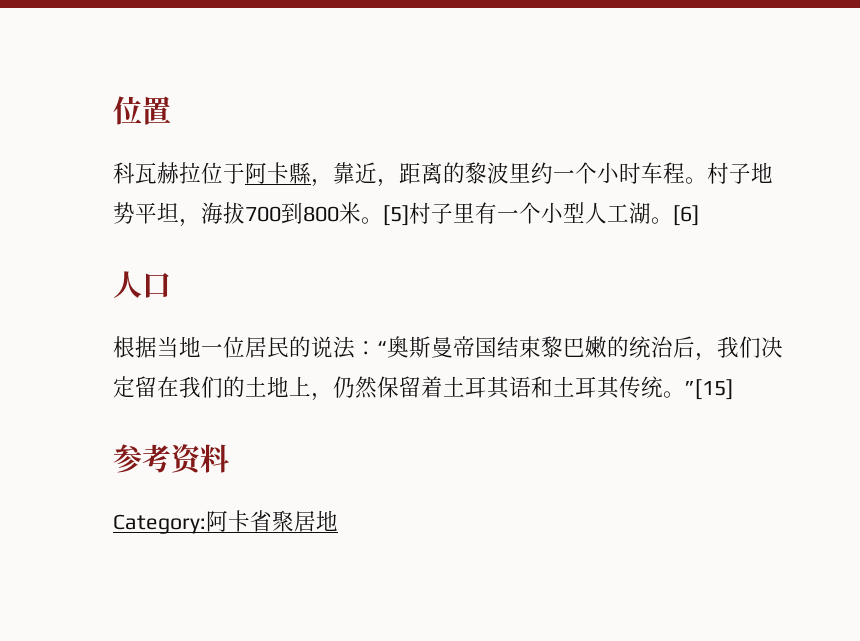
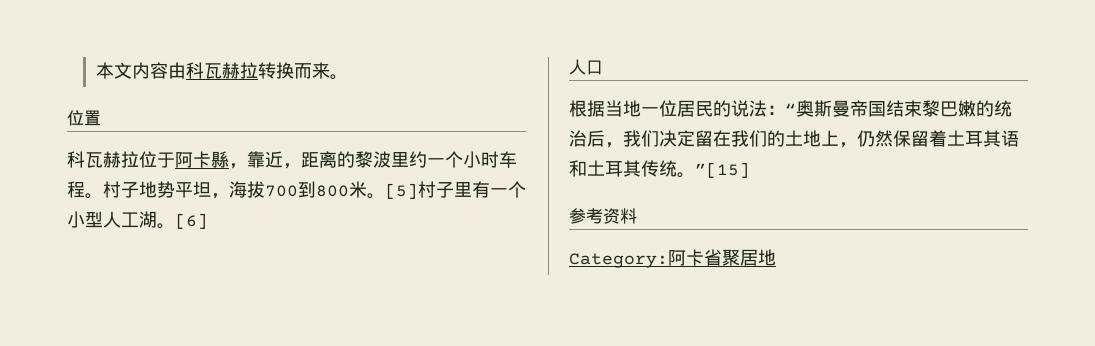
(113, 110) none -> [96,62,349,80] 本文内容由科瓦赫拉转换而来。 //

